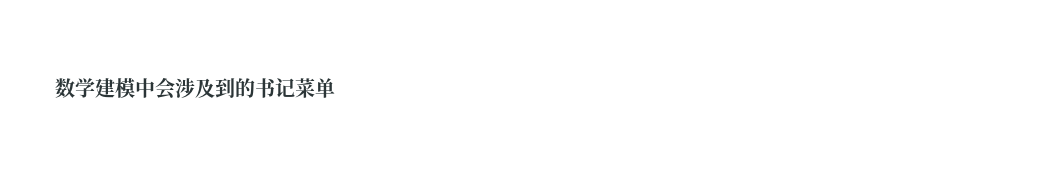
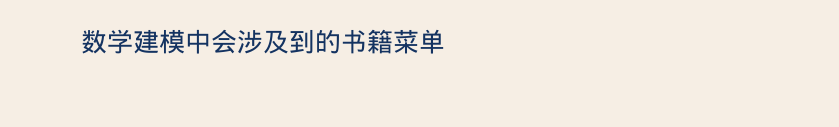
[275,78,295,98] 记 -> [367,29,393,54] 籍

